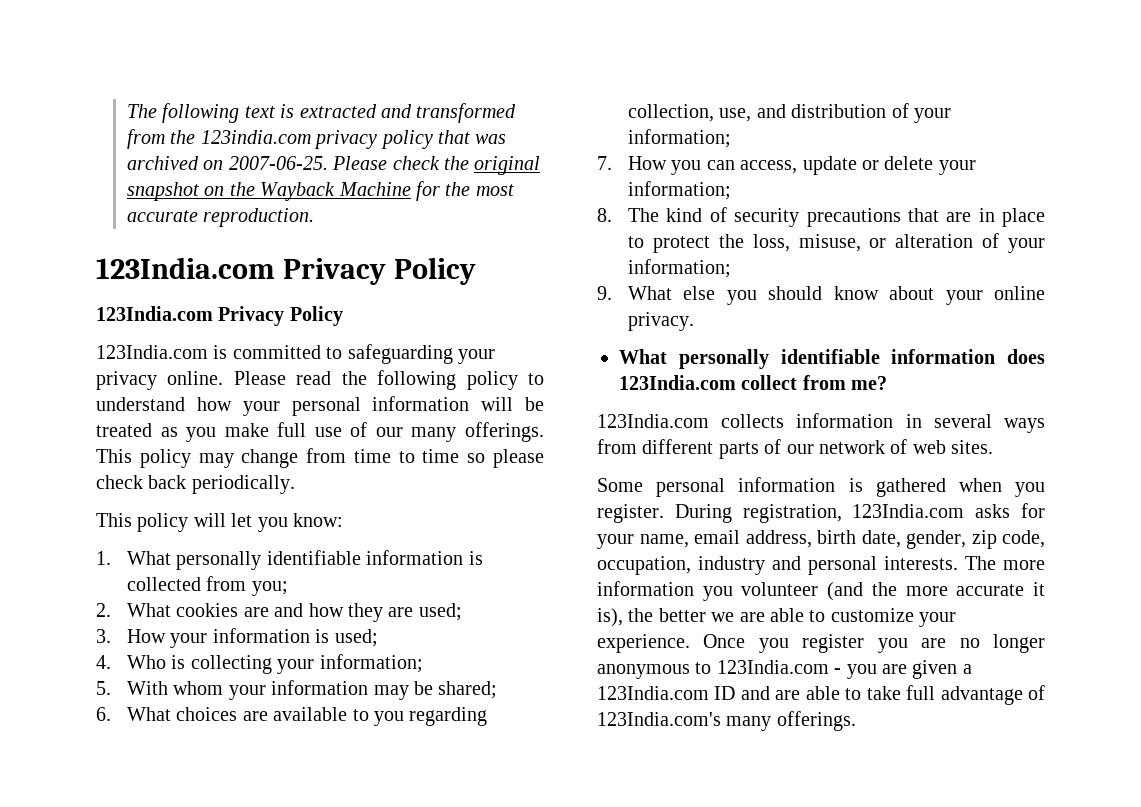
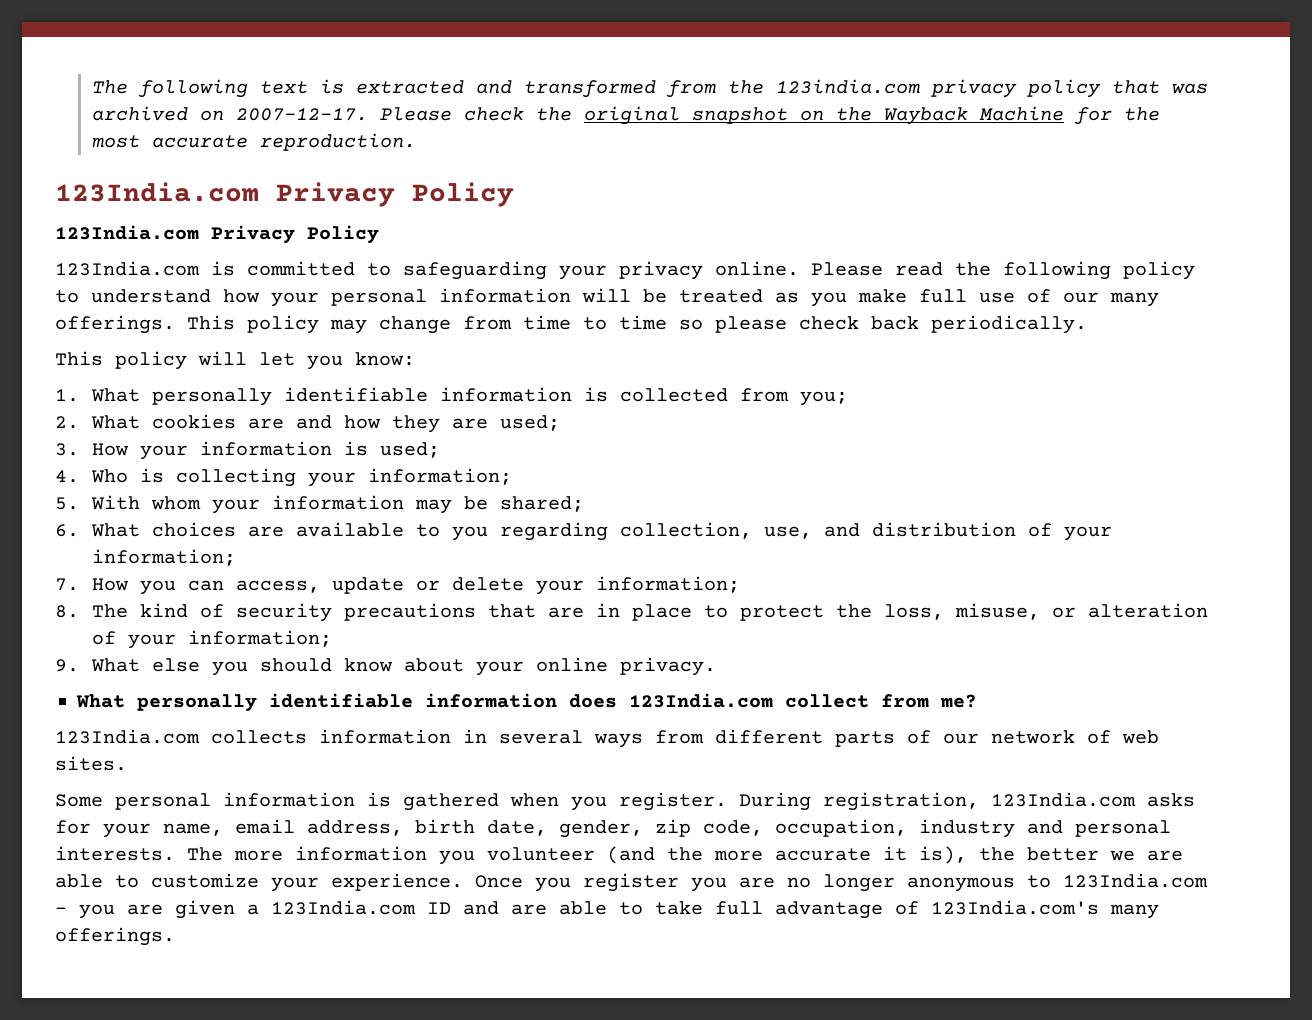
[228,156,328,170] 2007-06-25. -> [236,108,369,121] 2007-12-17.

